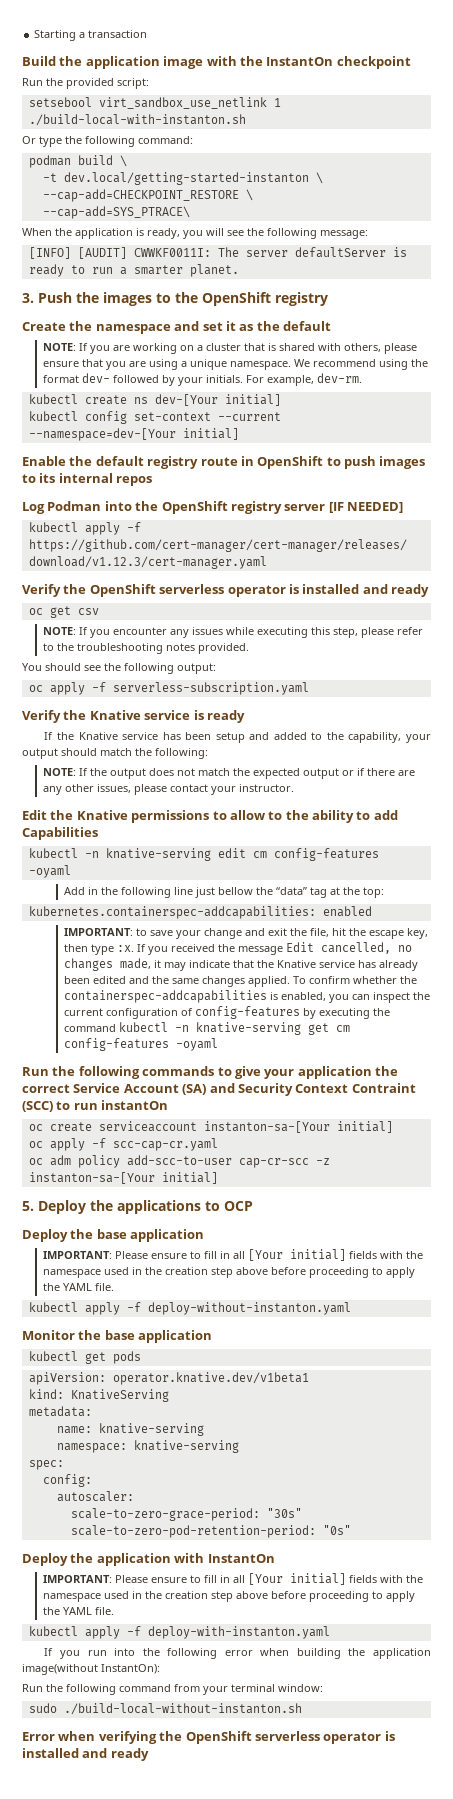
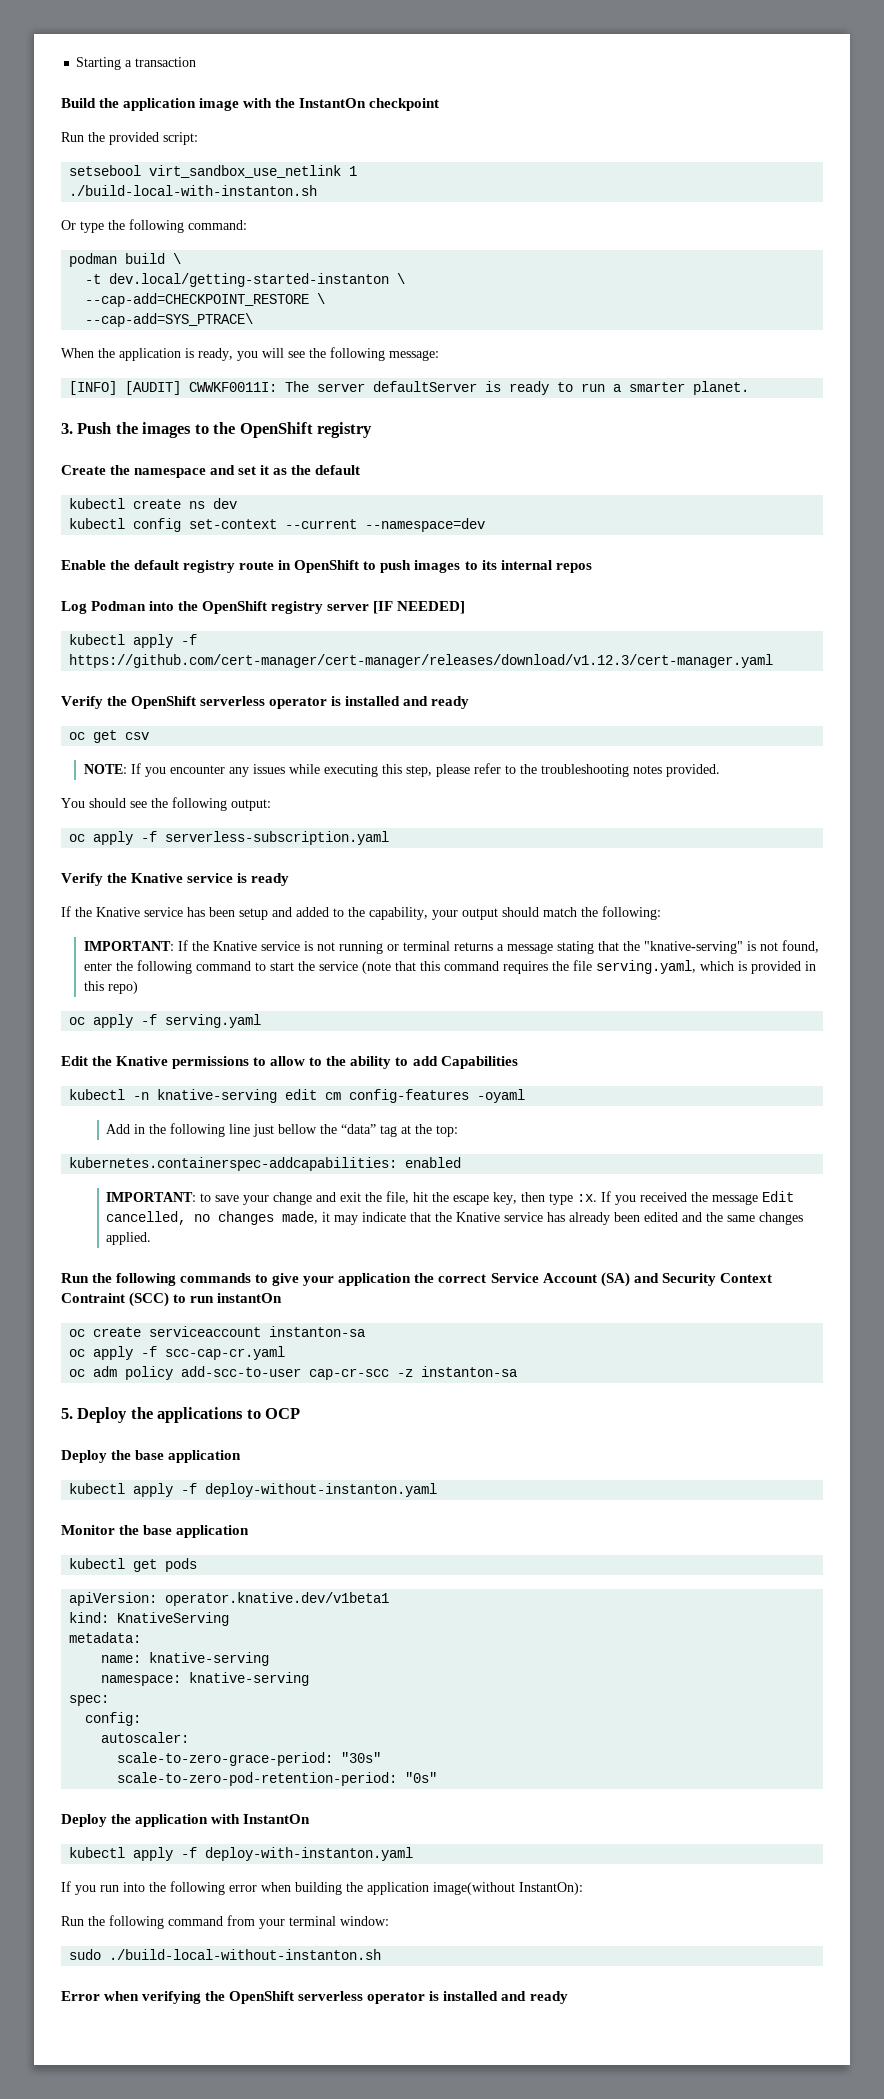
[43,343,418,354] [43,359,429,370] [43,373,363,386] // NOTE: If you are working on a cluster that is shared with others, please ensure that you are using a unique namespace. We recommend using the format dev- followed by your initials. For example, dev-rm. -> (361, 470) none
[154,394,281,406] dev-[Your initial] -> [213,498,238,509] dev
[28,428,239,441] --namespace=dev-[Your initial] -> [365,518,486,532] --namespace=dev
[43,768,416,779] [43,784,295,795] NOTE: If the output does not match the expected output or if there are any other issues, please contact your instructor. -> [83,940,819,954] [83,960,816,974] [83,981,138,994] [69,1014,262,1028] IMPORTANT: If the Knative service is not running or terminal returns a message stating that the "knative-serving" is not found, enter the following command to start the service (note that this command requires the file serving.yaml, which is provided in this repo) // oc apply -f serving.yaml
[293,976,418,984] [64,990,431,1003] [64,1006,391,1019] [64,1022,351,1035] [64,1038,219,1051] To confirm whether the containerspec-addcapabilities is enabled, you can inspect the current configuration of config-features by executing the command kubectl -n knative-serving get cm config-features -oyaml -> (152, 1238) none
[203,1121,393,1133] instanton-sa-[Your initial] -> [269,1326,366,1337] instanton-sa
[28,1172,218,1184] instanton-sa-[Your initial] -> [421,1366,518,1377] instanton-sa
[43,1249,424,1261] [43,1267,416,1278] [43,1283,115,1291] // IMPORTANT: Please ensure to fill in all [Your initial] fields with the namespace used in the creation step above before proceeding to apply the YAML file. -> (242, 1456) none
[43,1573,424,1585] [43,1591,416,1602] [43,1607,115,1615] // IMPORTANT: Please ensure to fill in all [Your initial] fields with the namespace used in the creation step above before proceeding to apply the YAML file. -> (311, 1819) none

